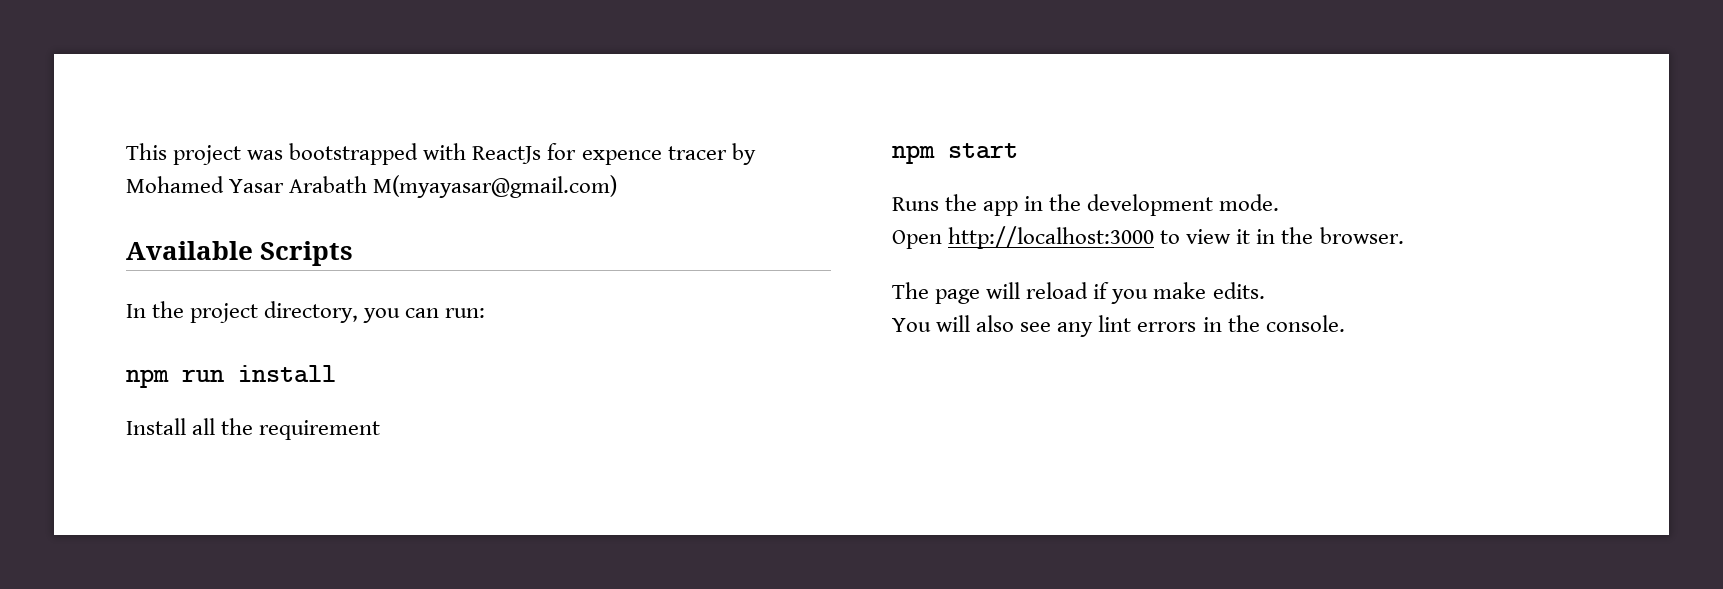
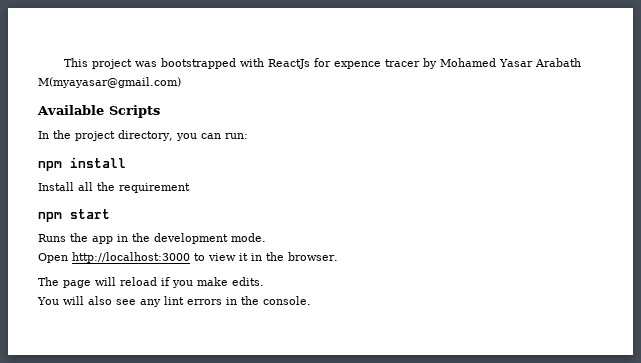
[182,369,225,382] run -> (62, 166) none

